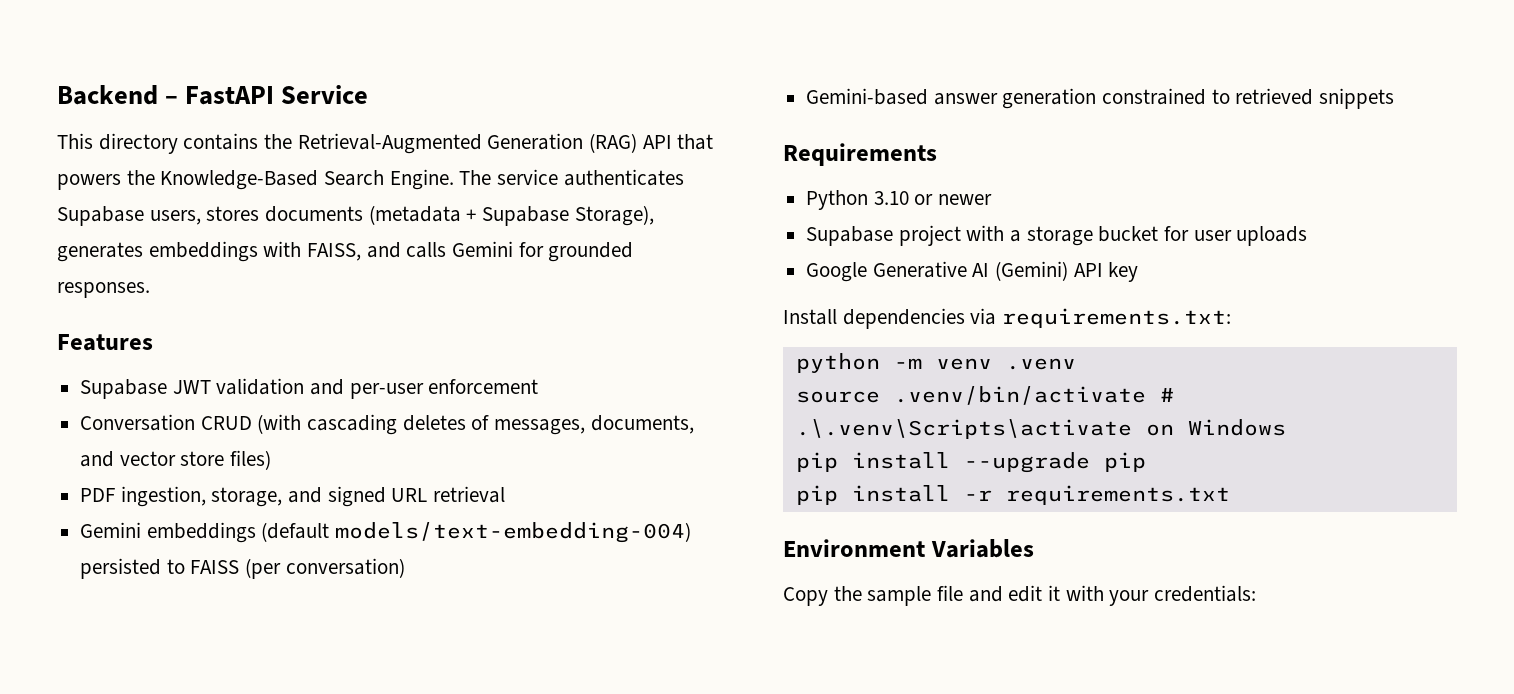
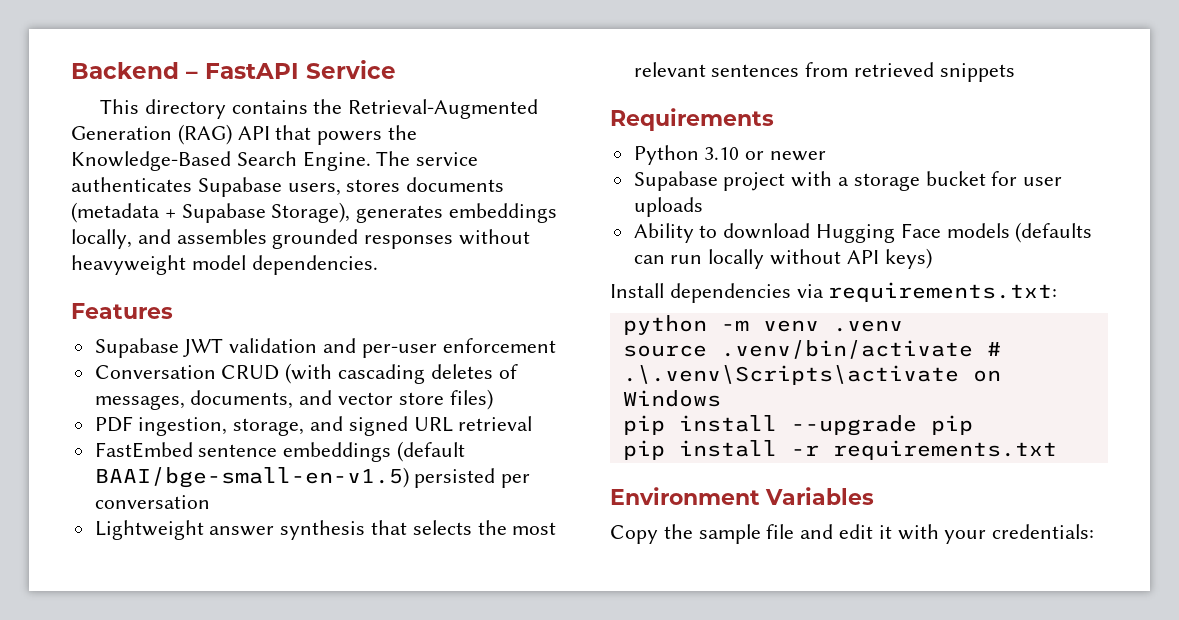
[263,241,634,262] [57,282,150,298] with FAISS, and calls Gemini for grounded responses. -> [71,229,531,249] [71,255,378,275] locally, and assembles grounded responses without heavyweight model dependencies.
[80,522,692,543] [80,558,405,579] [806,88,1230,109] Gemini embeddings (default models/text-embedding-004) persisted to FAISS (per conversation) // Gemini-based answer generation constrained to -> [94,441,466,462] [94,467,531,488] [94,495,210,509] [94,520,557,540] [633,62,849,77] FastEmbed sentence embeddings (default BAAI/bge-small-en-v1.5) persisted per conversation // Lightweight answer synthesis that selects the most relevant sentences from
[806,261,1139,282] Google Generative AI (Gemini) API key -> [633,222,1093,243] [633,248,932,269] Ability to download Hugging Face models (defaults can run locally without API keys)

